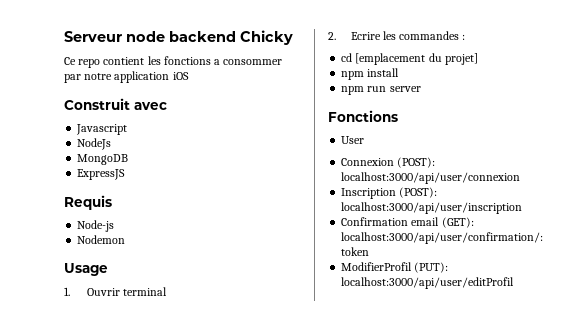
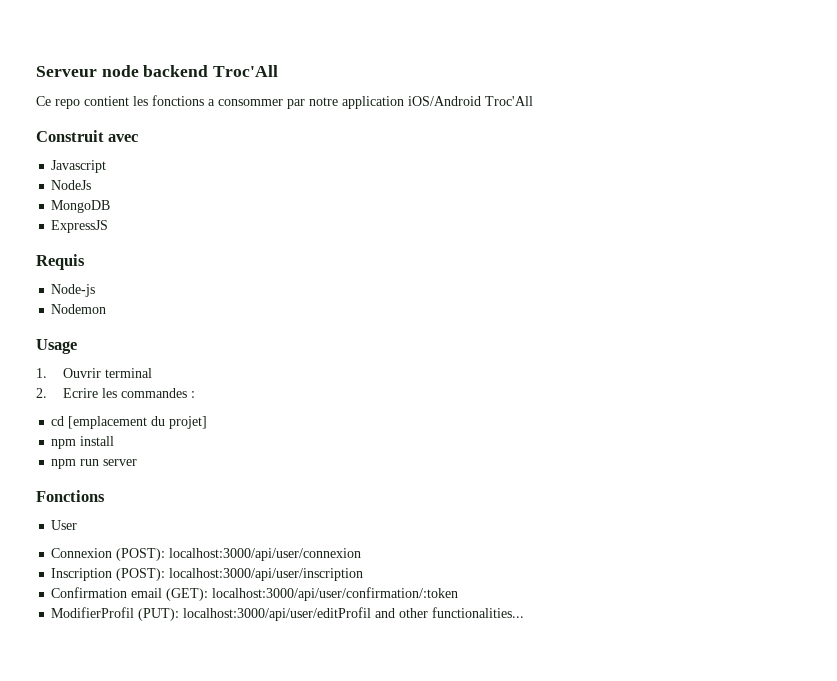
[240,30,293,45] Chicky -> [213,65,279,77] Troc'All
[172,72,189,80] iOS -> [408,96,533,106] iOS/Android Troc'All
(515, 283) none -> [375,607,525,618] and other functionalities...

